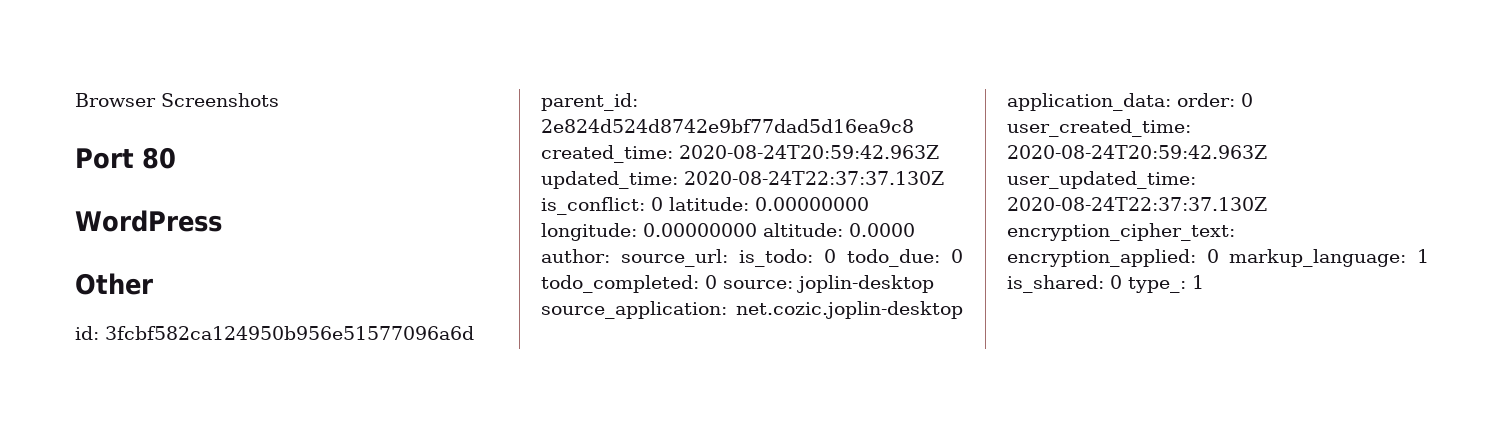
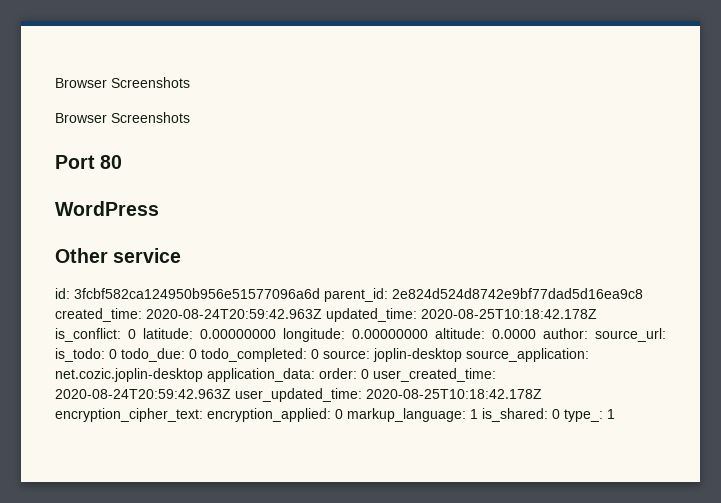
[75,93,279,107] Browser Screenshots -> [55,77,190,88] [55,112,190,123] Browser Screenshots // Browser Screenshots
(153, 284) none -> [113,248,182,263] service
[684,171,944,185] 2020-08-24T22:37:37.130Z -> [421,309,597,319] 2020-08-25T10:18:42.178Z
[1007,197,1267,211] 2020-08-24T22:37:37.130Z -> [366,389,542,399] 2020-08-25T10:18:42.178Z

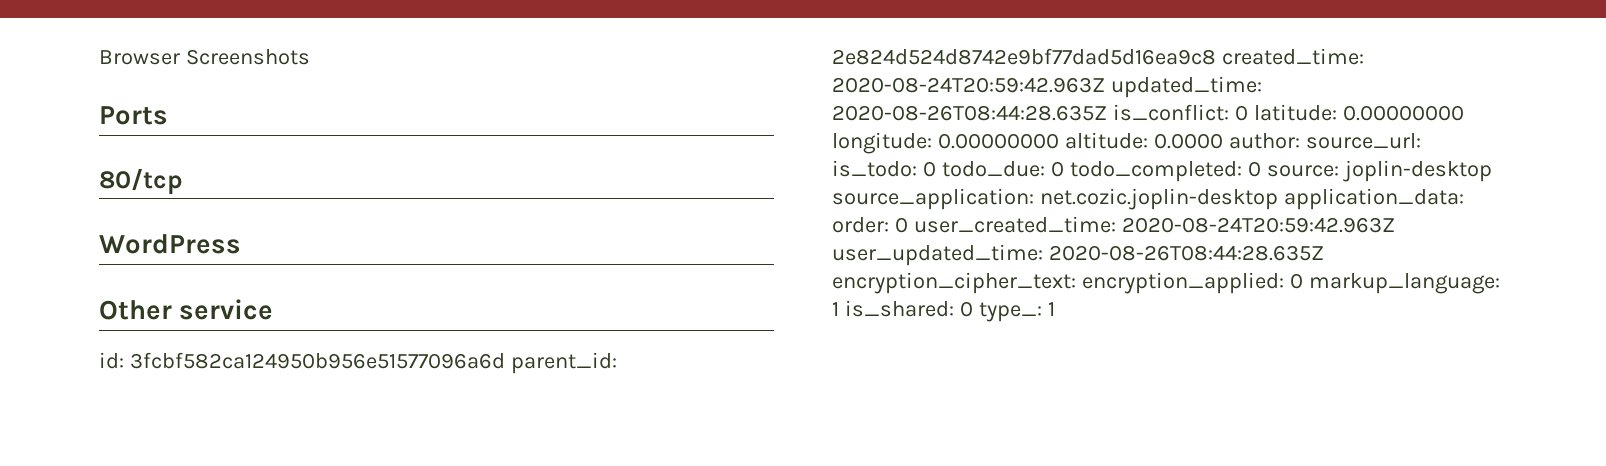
[55,77,190,88] [55,112,190,123] [55,155,123,169] Browser Screenshots // Browser Screenshots // Port 80 -> [99,49,310,65] [99,106,168,125] [99,169,183,195] Browser Screenshots // Ports // 80/tcp
[421,309,597,319] 2020-08-25T10:18:42.178Z -> [832,105,1107,121] 2020-08-26T08:44:28.635Z
[366,389,542,399] 2020-08-25T10:18:42.178Z -> [1048,245,1324,261] 2020-08-26T08:44:28.635Z

